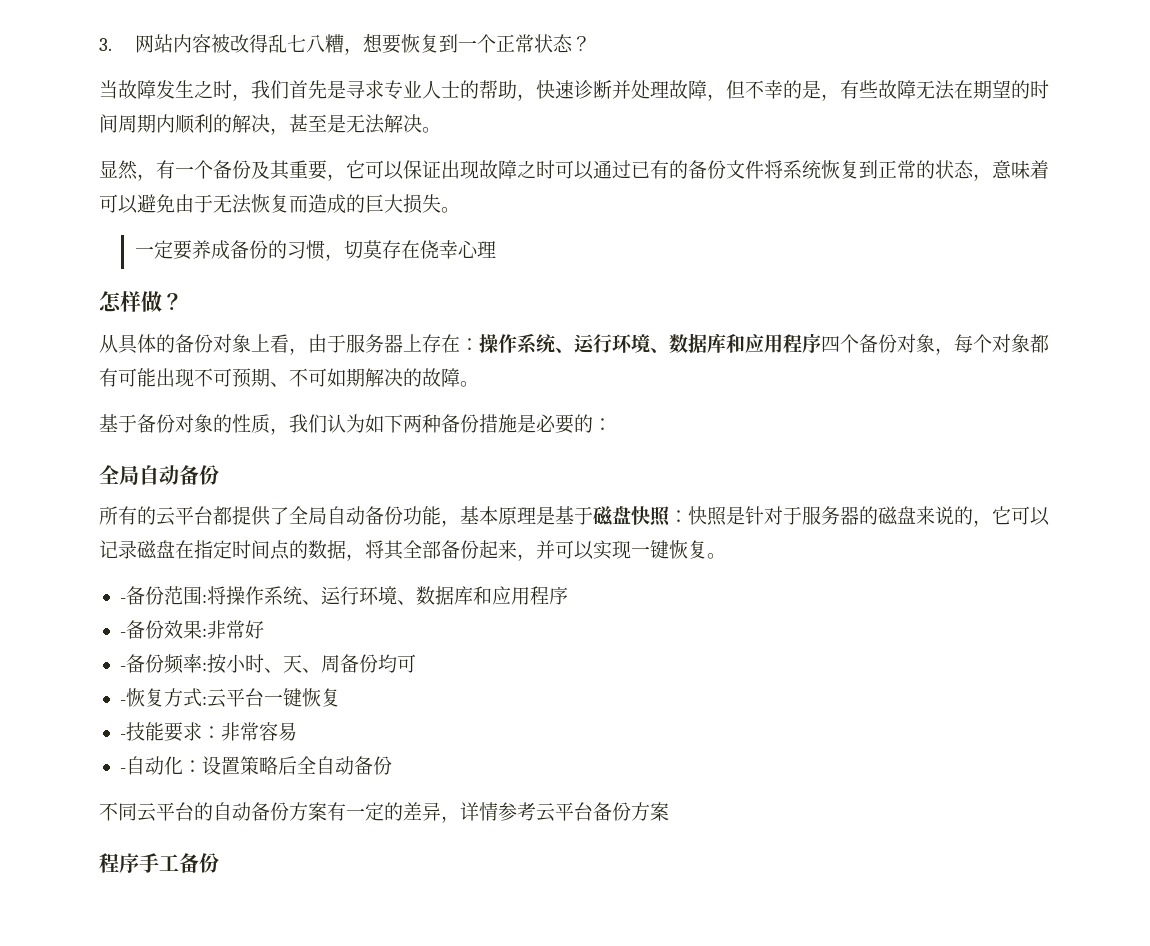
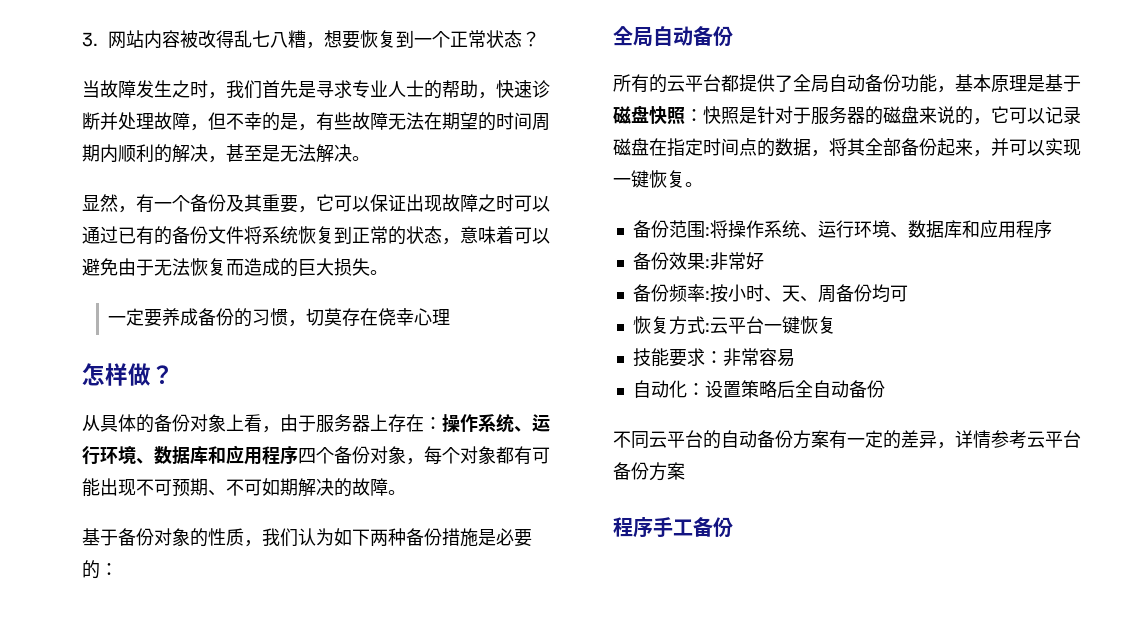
[119,598,126,603] - -> (703, 184) none
[119,632,126,637] - -> (1052, 229) none
[119,666,126,671] - -> (764, 261) none
[119,700,126,705] - -> (908, 293) none
[119,734,126,739] - -> (836, 325) none
[119,768,126,773] - -> (795, 358) none

